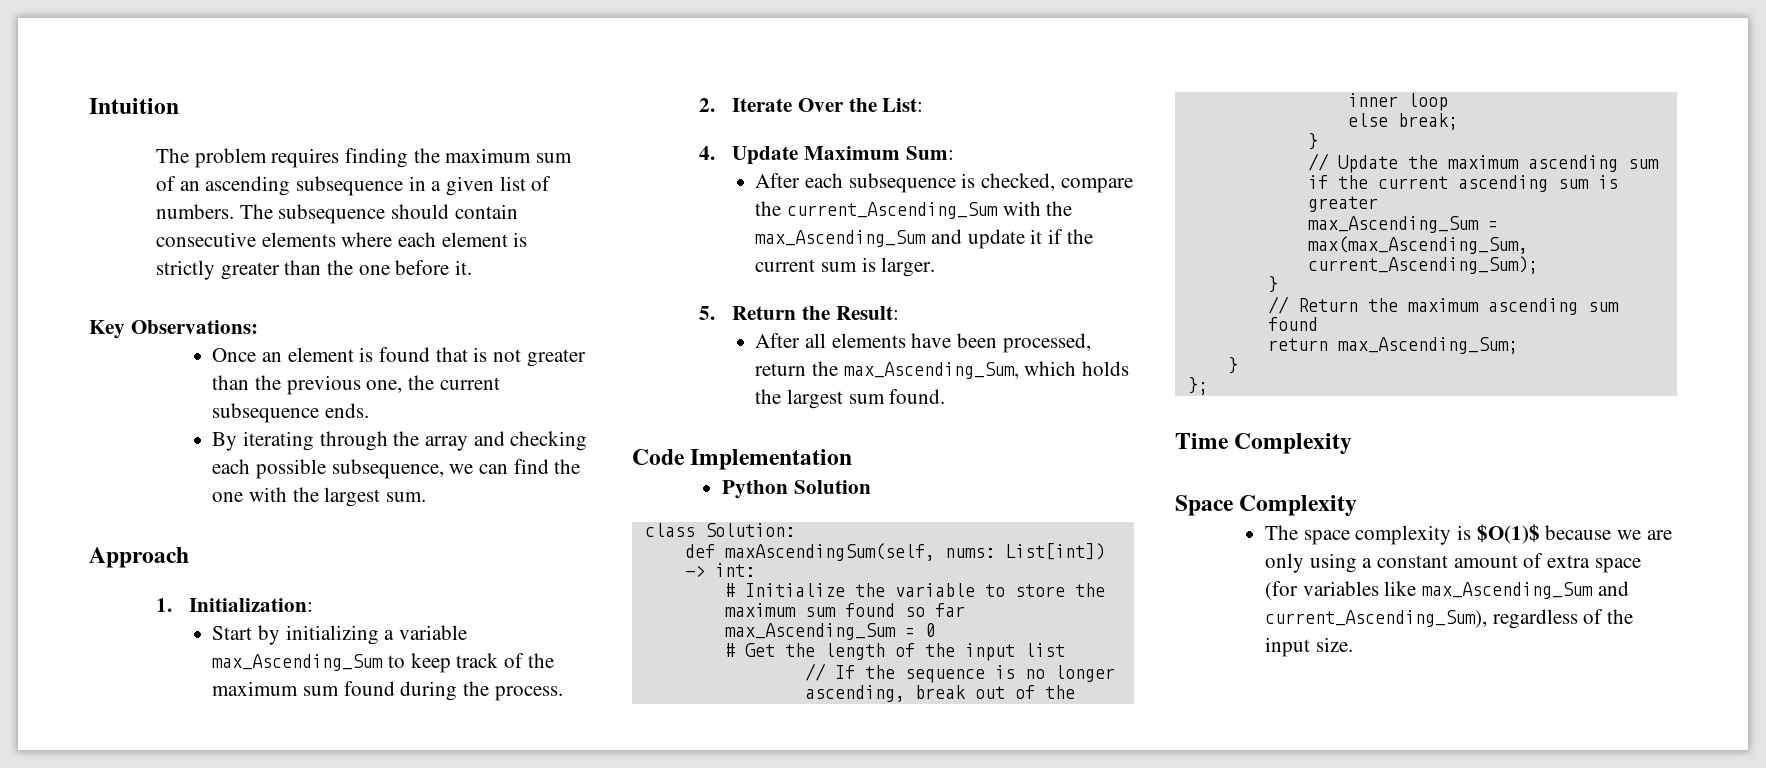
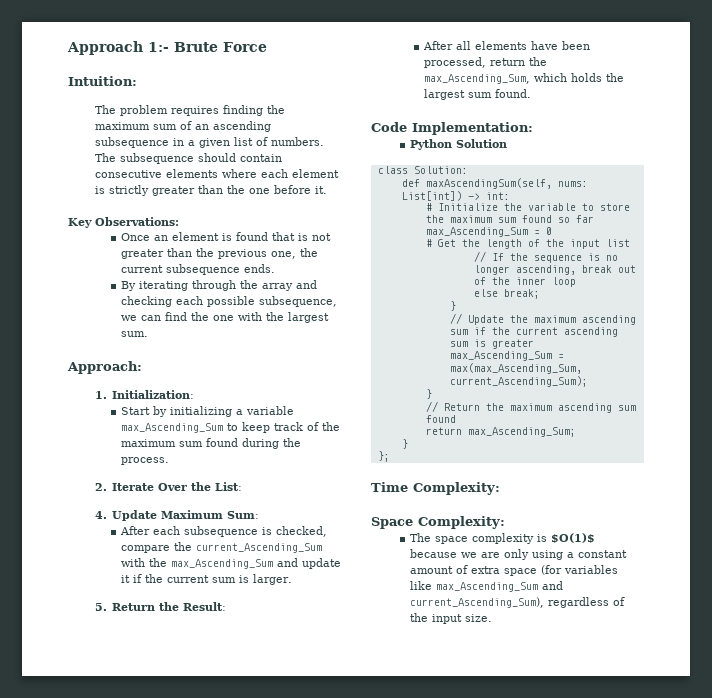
[89,98,179,114] Intuition -> [67,41,267,55] [68,76,137,86] Approach 1:- Brute Force // Intuition:
[89,547,189,568] Approach -> [67,361,142,374] Approach:
[690,449,853,470] Implementation -> [412,122,533,135] Implementation:
[1234,433,1353,454] Complexity -> [413,482,500,495] Complexity:
[1239,495,1358,516] Complexity -> [418,516,505,529] Complexity:

